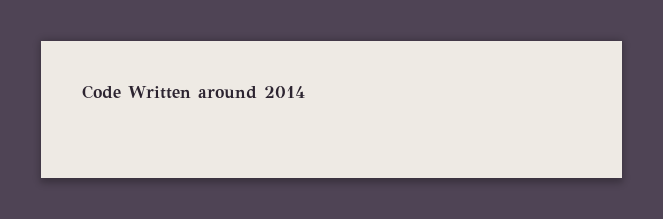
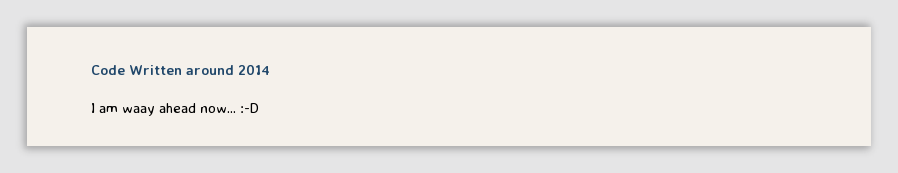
(305, 92) none -> [91,103,259,116] // I am waay ahead now... :-D

